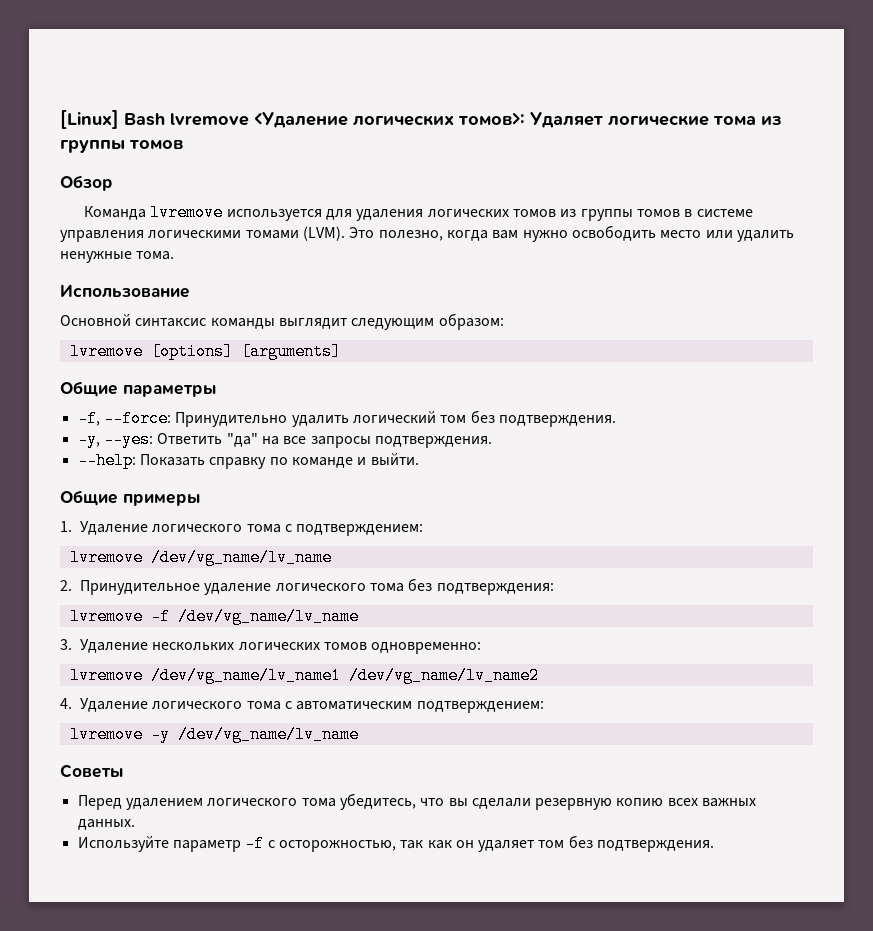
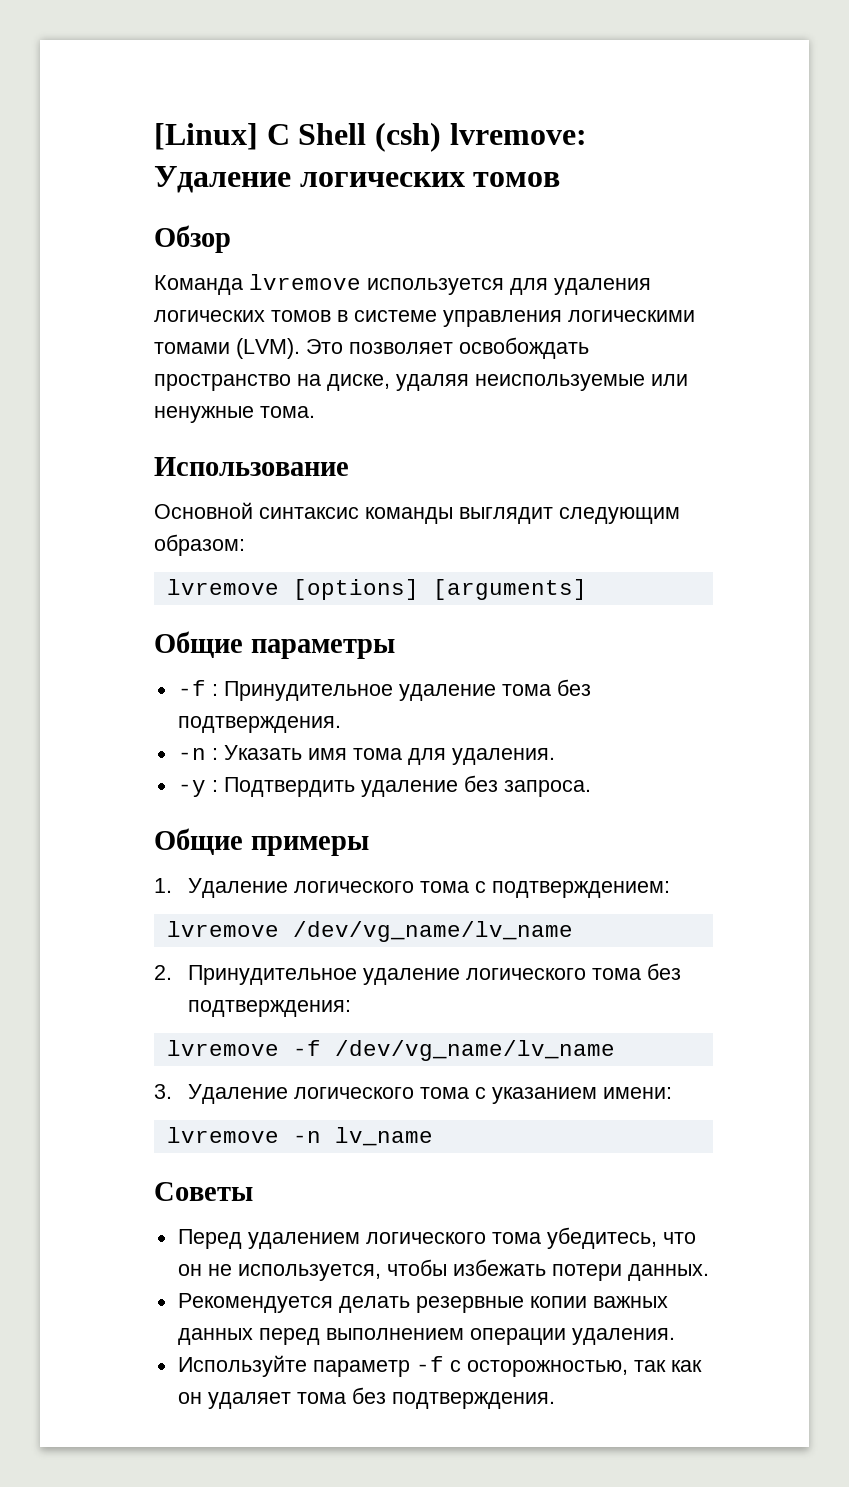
[124,112,782,128] [60,140,125,153] Bash lvremove <Удаление логических томов>: Удаляет логические тома из группы -> [266,122,587,152] [154,166,465,193] C Shell (csh) lvremove: Удаление логических
[560,209,680,221] из группы томов -> (331, 316) none
[378,225,794,242] полезно, когда вам нужно освободить место или удалить -> [349,337,589,359] [154,374,688,391] позволяет освобождать пространство на диске, удаляя неиспользуемые или
[77,410,616,427] [77,431,492,448] [77,452,419,469] -f, --force: Принудительно удалить логический том без подтверждения. // -y, --yes: Ответить "да" на все запросы подтверждения. // --help: Показать справку по команде и выйти. -> [177,679,591,701] [177,716,341,733] [177,745,555,765] [177,775,591,797] -f : Принудительное удаление тома без подтверждения. // -n : Указать имя тома для удаления. // -y : Подтвердить удаление без запроса.
[152,642,482,654] [69,667,539,684] [60,698,544,713] [69,726,359,743] нескольких логических томов одновременно: // lvremove /dev/vg_name/lv_name1 /dev/vg_name/lv_name2 // 4. Удаление логического тома с автоматическим подтверждением: // lvremove -y /dev/vg_name/lv_name -> [294,1087,673,1104] [166,1127,433,1146] логического тома с указанием имени: // lvremove -n lv_name
[448,798,757,810] [77,819,135,830] вы сделали резервную копию всех важных данных. -> [177,1259,709,1281] [177,1293,668,1313] [177,1328,675,1345] он не используется, чтобы избежать потери данных. // Рекомендуется делать резервные копии важных данных перед выполнением операции удаления.
[538,840,565,848] том -> [296,1392,346,1404] тома

